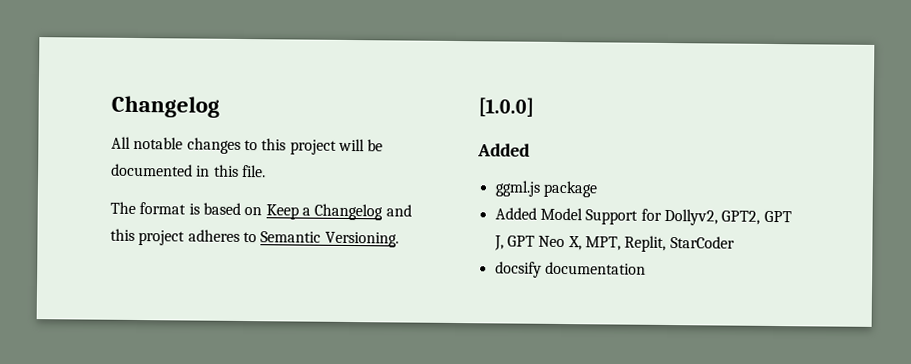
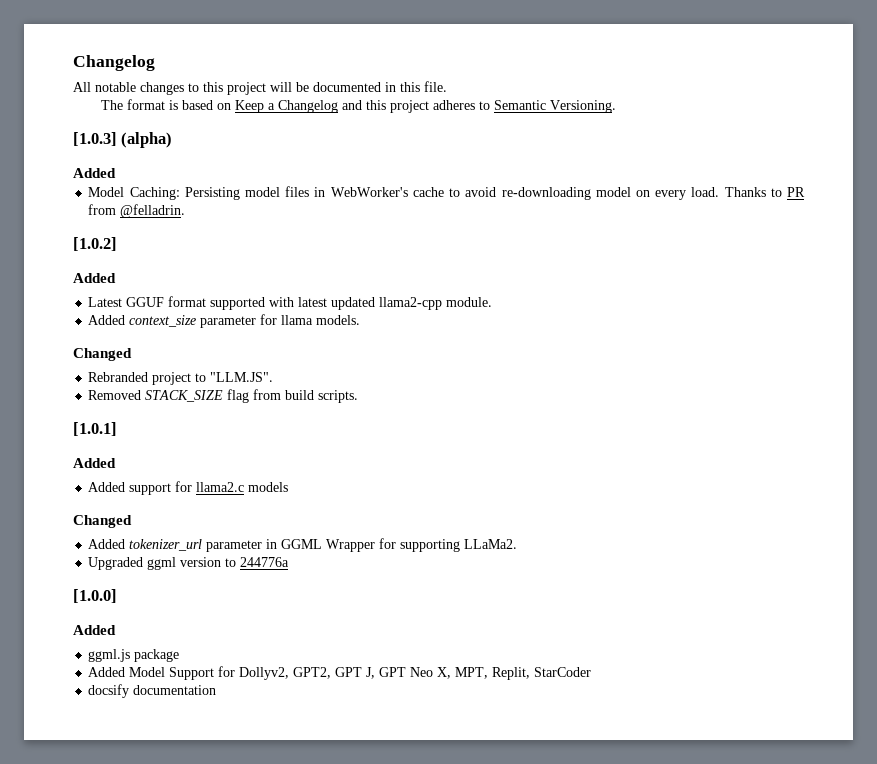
(399, 239) none -> [73,132,173,148] [73,168,116,178] [88,186,806,200] [88,204,186,218] [73,237,117,251] [73,273,116,283] [88,296,493,310] [88,314,361,328] [73,348,132,361] [88,372,274,385] [88,389,359,403] [73,422,117,436] [73,458,116,468] [88,481,289,495] [73,515,132,528] [88,538,518,552] [88,557,290,570] // [1.0.3] (alpha) // Added // Model Caching: Persisting model files in WebWorker's cache to avoid re-downloading model on every load. Thanks to PR from @felladrin. // [1.0.2] // Added // Latest GGUF format supported with latest updated llama2-cpp module. // Added context_size parameter for llama models. // Changed // Rebranded project to "LLM.JS". // Removed STACK_SIZE flag from build scripts. // [1.0.1] // Added // Added support for llama2.c models // Changed // Added tokenizer_url parameter in GGML Wrapper for supporting LLaMa2. // Upgraded ggml version to 244776a

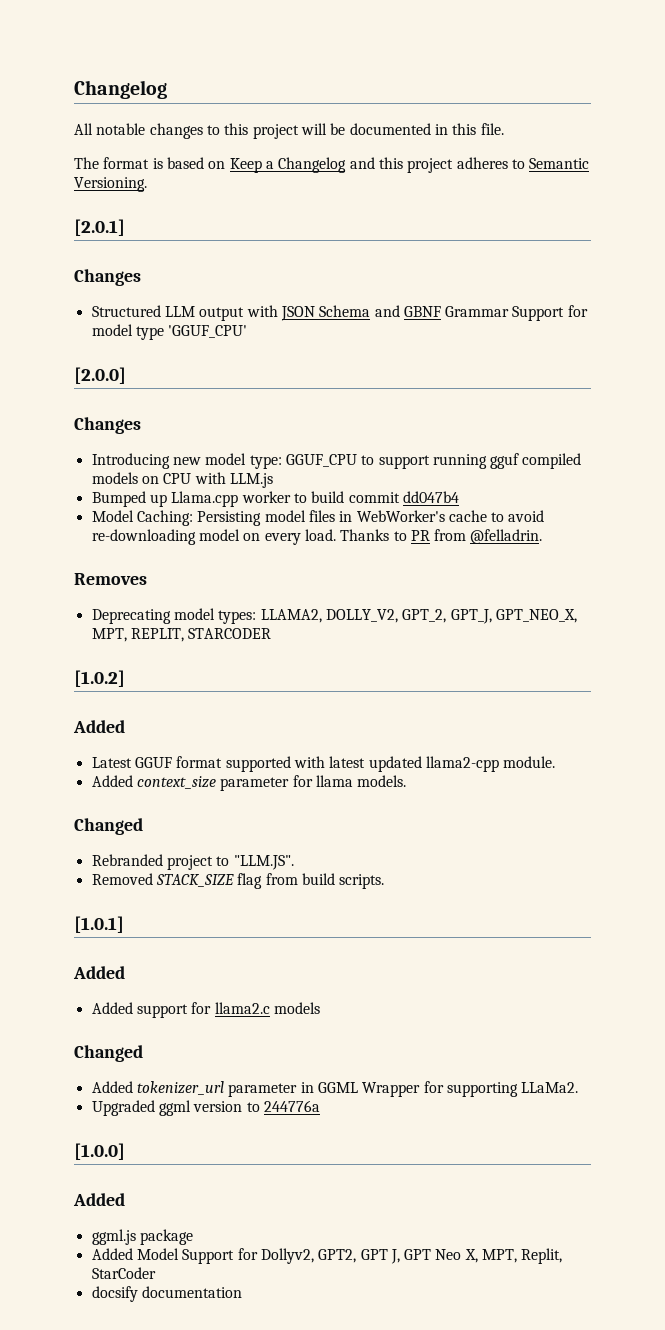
[73,132,173,148] [73,168,116,178] [1.0.3] (alpha) // Added -> [74,219,125,236] [74,269,141,286] [91,305,588,321] [91,324,248,340] [74,367,126,384] [74,417,141,434] [91,453,582,469] [91,472,273,488] [91,491,459,507] [2.0.1] // Changes // Structured LLM output with JSON Schema and GBNF Grammar Support for model type 'GGUF_CPU' // [2.0.0] // Changes // Introducing new model type: GGUF_CPU to support running gguf compiled models on CPU with LLM.js // Bumped up Llama.cpp worker to build commit dd047b4
(186, 211) none -> [74,573,147,585] [91,608,577,624] [91,628,272,642] // Removes // Deprecating model types: LLAMA2, DOLLY_V2, GPT_2, GPT_J, GPT_NEO_X, MPT, REPLIT, STARCODER

